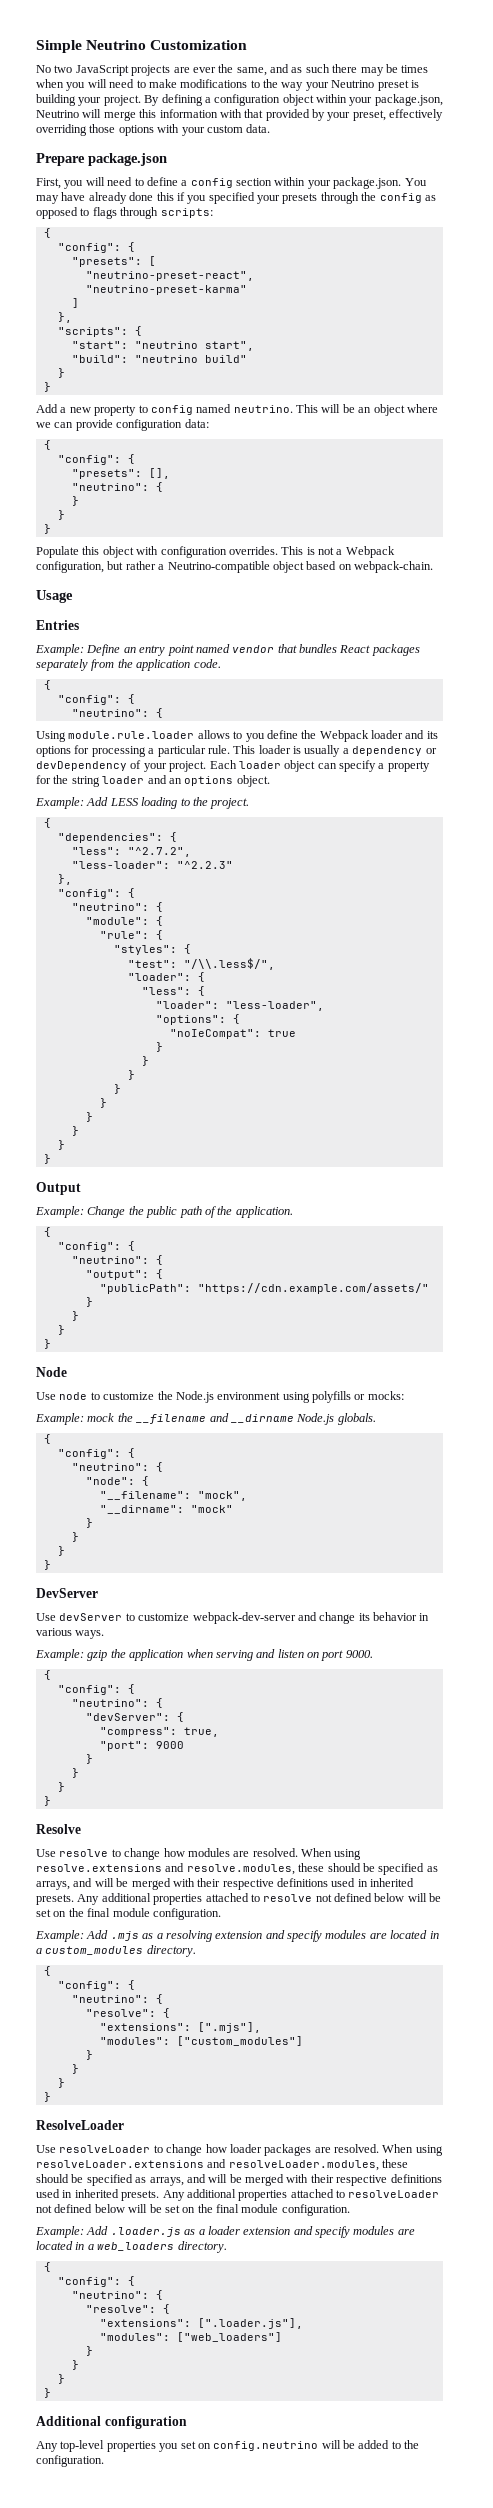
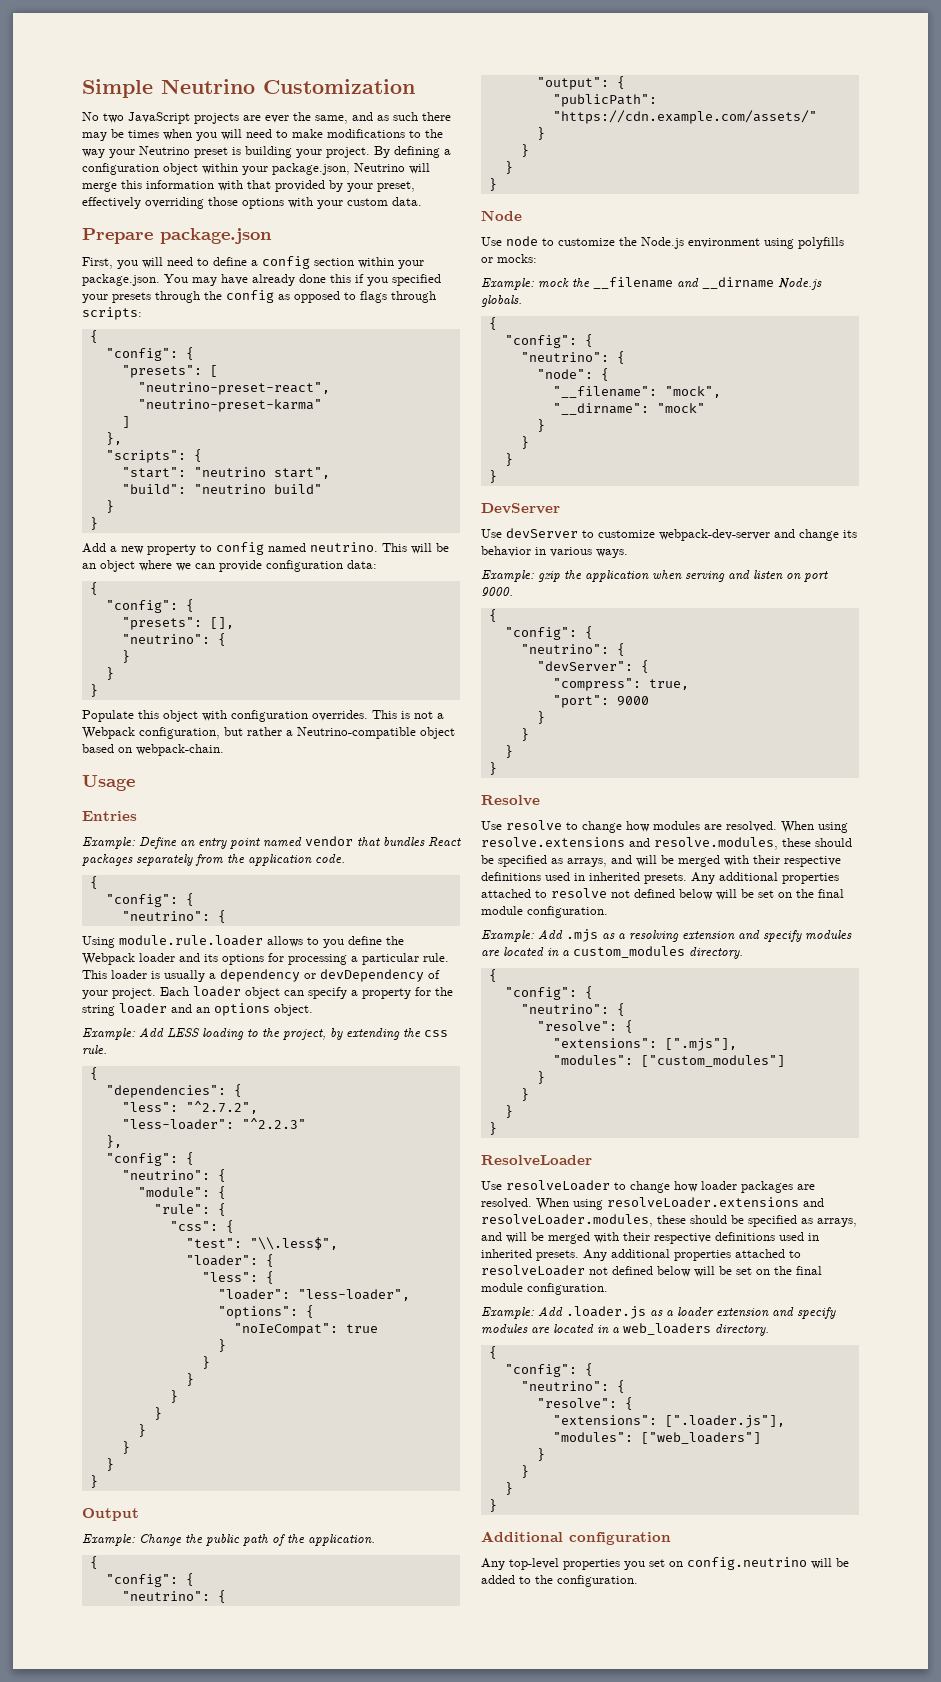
[210,798,250,809] project. -> [283,1028,448,1040] [82,1045,107,1055] project, by extending the css rule.
[113,945,177,955] "styles": -> [169,1221,218,1231] "css":
[183,958,275,970] "/\\.less$/", -> [249,1237,338,1250] "\\.less$",

